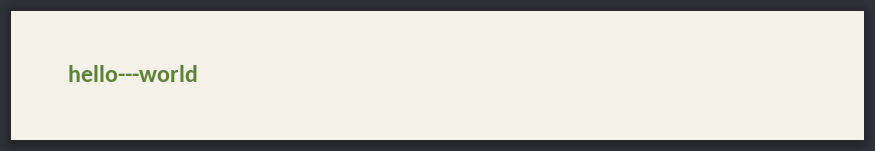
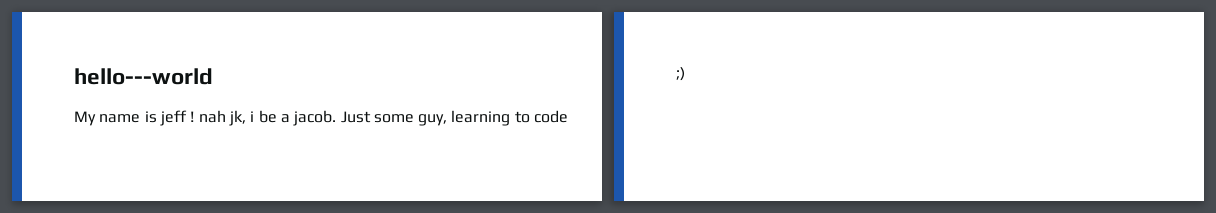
(198, 73) none -> [74,110,569,126] [676,67,685,81] // My name is jeff ! nah jk, i be a jacob. Just some guy, learning to code ;)

